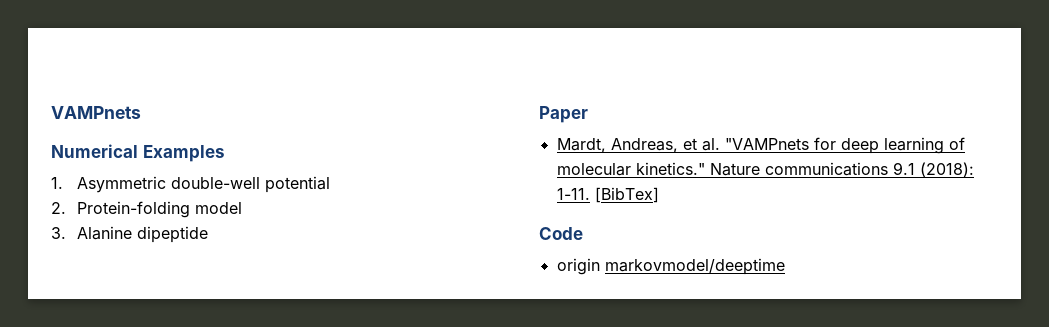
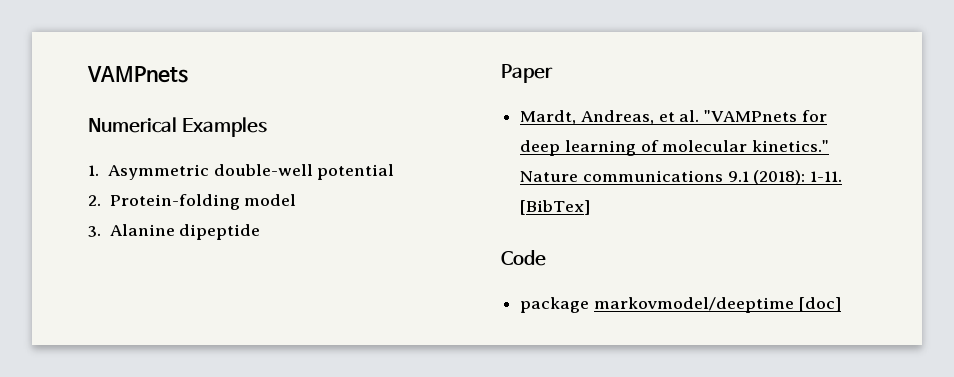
[556,258,785,275] origin markovmodel/deeptime -> [520,297,841,313] package markovmodel/deeptime [doc]

